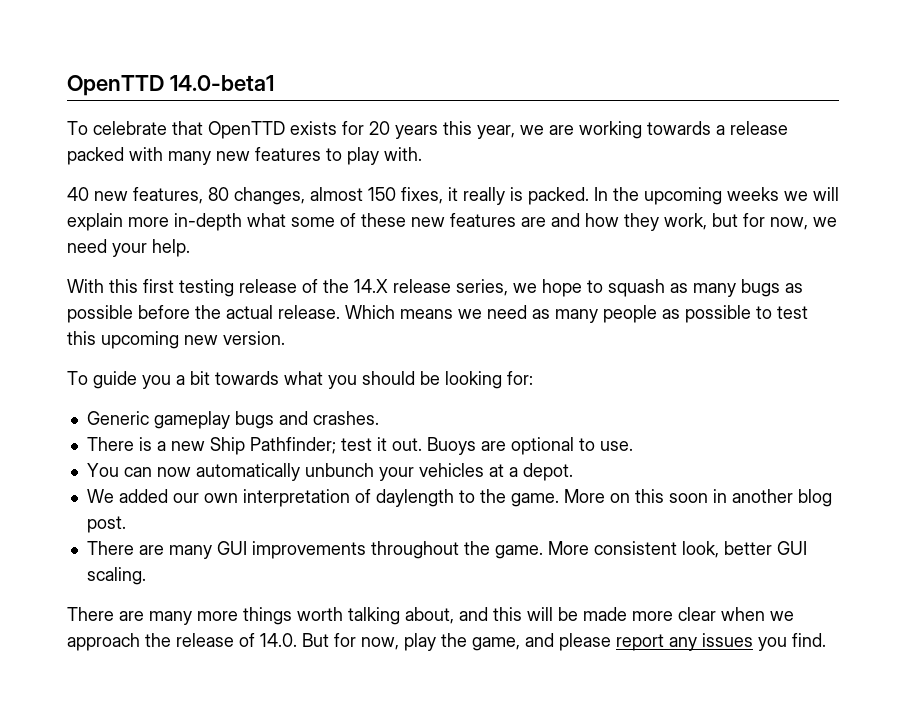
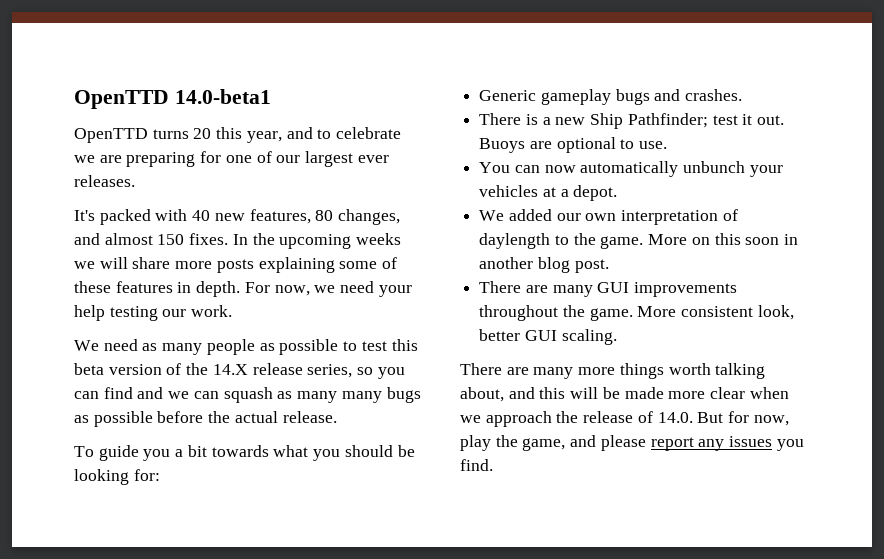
[67,121,788,139] [67,147,422,165] To celebrate that OpenTTD exists for 20 years this year, we are working towards a release packed with many new features to play with. // -> [74,127,402,143] [74,151,389,167] [74,175,135,187] [74,209,188,225] OpenTTD turns 20 this year, and to celebrate we are preparing for one of our largest ever releases. // It's packed with
(305, 196) none -> [74,233,100,245] and
[401,187,589,205] fixes, it really is packed. -> [189,233,229,245] fixes.
[67,213,837,231] [67,239,190,257] [67,279,803,297] [67,305,482,323] explain more in-depth what some of these new features are and how they work, but for now, we need your help. // With this first testing release of the 14.X release series, we hope to squash as many bugs as possible before the actual release. Which means we -> [132,257,398,273] [74,281,412,297] [74,305,233,321] [74,340,99,351] share more posts explaining some of these features in depth. For now, we need your help testing our work. // We
[101,331,285,349] upcoming new version. -> [74,363,405,379] [74,387,421,403] [74,411,337,427] beta version of the 14.X release series, so you can find and we can squash as many many bugs as possible before the actual release.

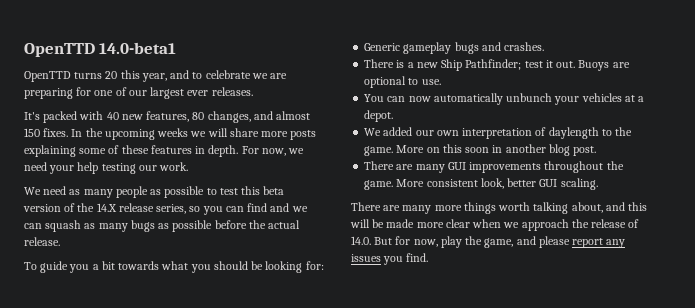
[341,391,382,403] many -> (128, 227) none

